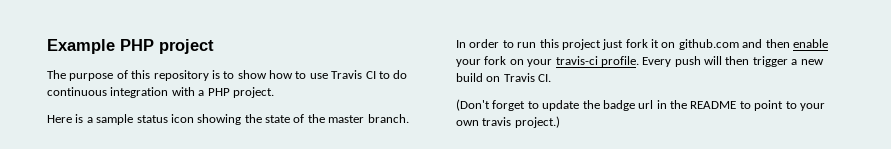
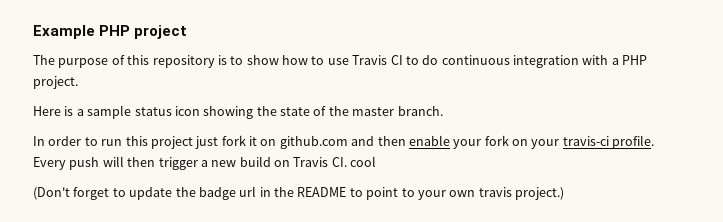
(552, 78) none -> [350,156,377,167] cool

